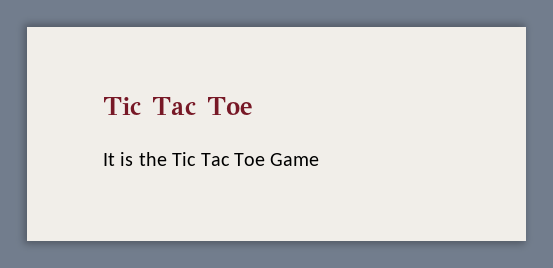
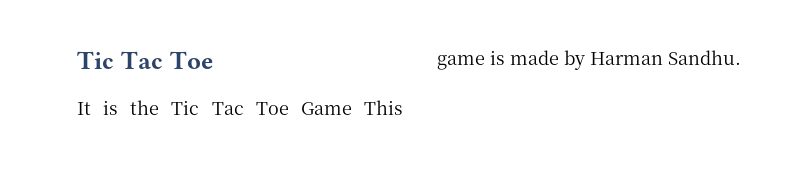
(320, 159) none -> [364,100,403,115] [437,50,741,70] This game is made by Harman Sandhu.

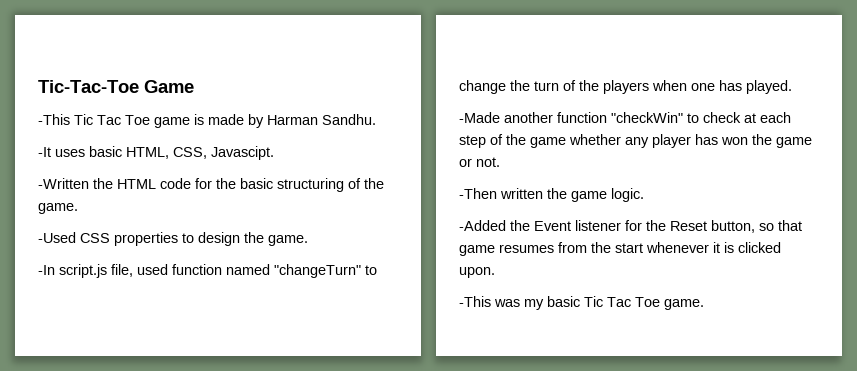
[77,51,213,69] [77,100,403,115] Tic Tac Toe // It is the Tic Tac Toe Game This -> [38,80,194,93] [38,114,150,125] Tic-Tac-Toe Game // -This Tic Tac Toe
(741, 57) none -> [38,146,274,160] [38,178,384,192] [38,203,78,214] [38,232,308,246] [38,264,377,278] [459,80,792,94] [459,112,791,123] [459,134,812,148] [459,157,500,167] [459,188,644,202] [459,220,802,233] [459,242,781,256] [459,267,495,278] [459,296,704,310] // -It uses basic HTML, CSS, Javascipt. // -Written the HTML code for the basic structuring of the game. // -Used CSS properties to design the game. // -In script.js file, used function named "changeTurn" to change the turn of the players when one has played. // -Made another function "checkWin" to check at each step of the game whether any player has won the game or not. // -Then written the game logic. // -Added the Event listener for the Reset button, so that game resumes from the start whenever it is clicked upon. // -This was my basic Tic Tac Toe game.

